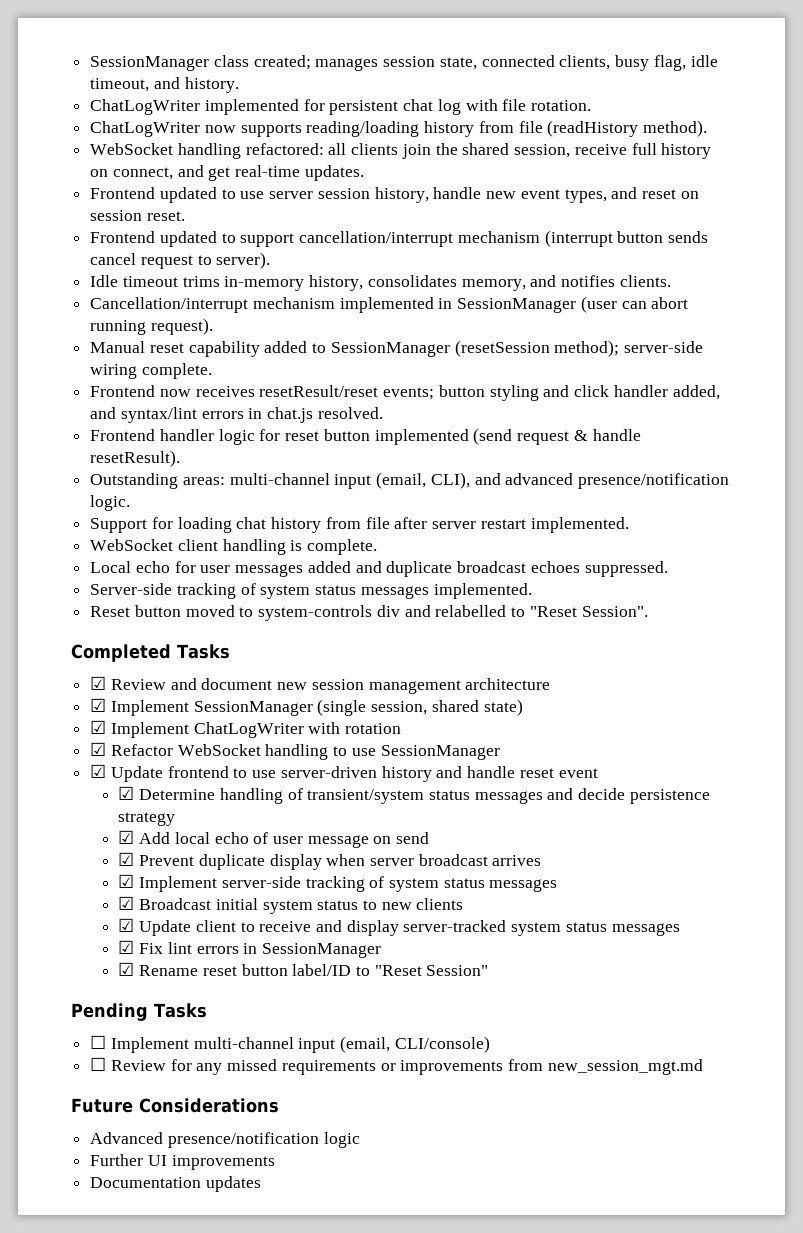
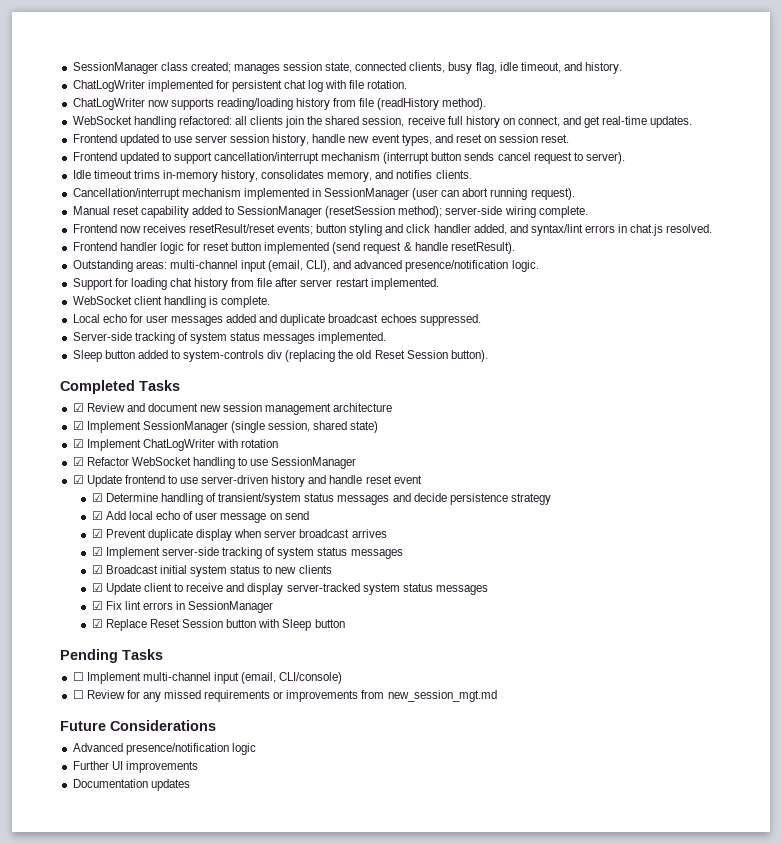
[90,605,648,621] Reset button moved to system-controls div and relabelled to "Reset Session". -> [72,350,488,362] Sleep button added to system-controls div (replacing the old Reset Session button).
[139,964,489,976] Rename reset button label/ID to "Reset Session" -> [105,619,345,631] Replace Reset Session button with Sleep button

